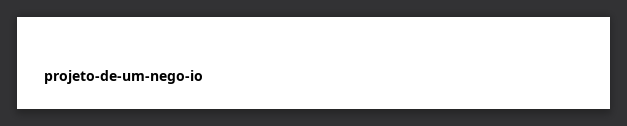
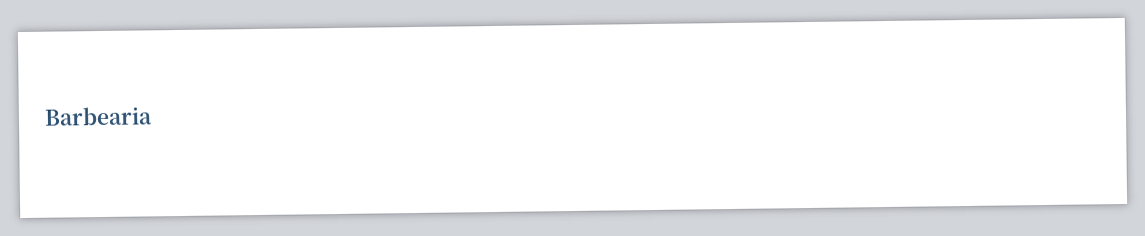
[44,70,203,84] projeto-de-um-nego-io -> [44,106,153,126] Barbearia

